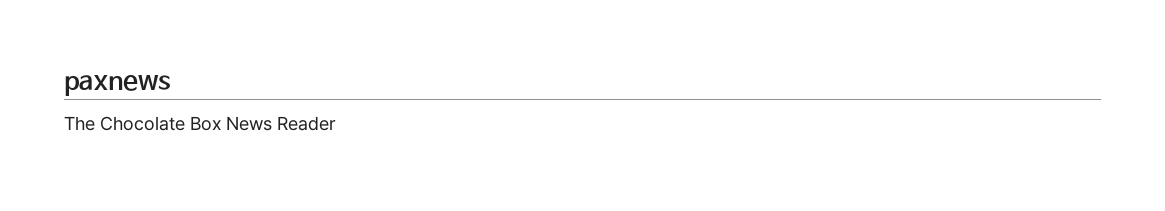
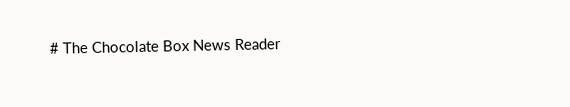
[64,75,170,96] paxnews // -> [49,42,59,54] #

